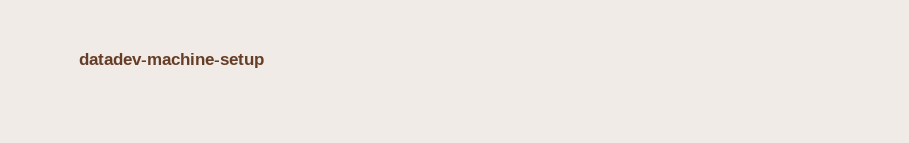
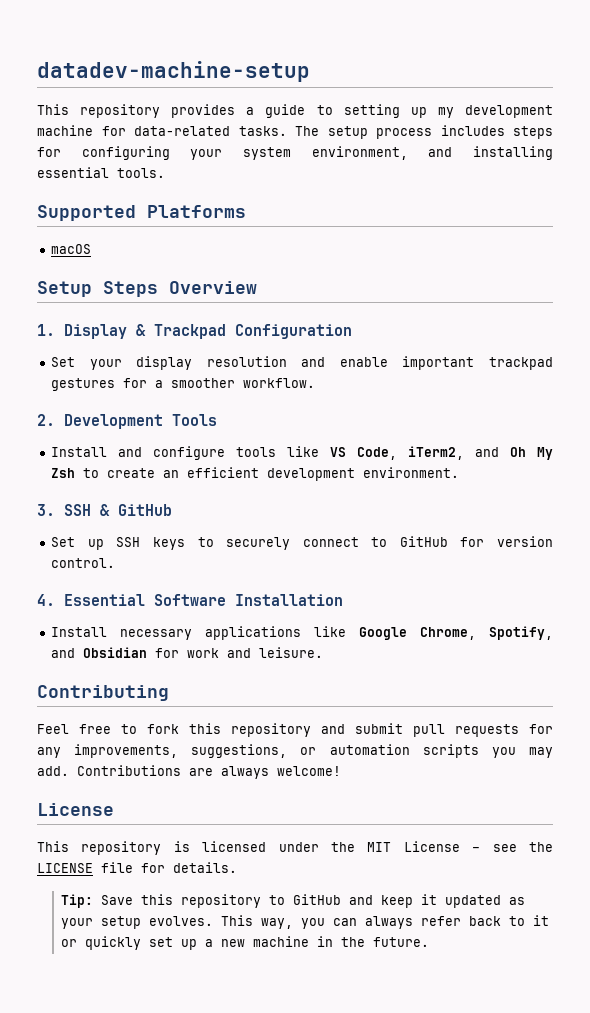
(264, 60) none -> [37,104,553,118] [37,125,553,139] [37,146,553,160] [37,167,165,178] [37,205,246,221] [51,244,92,254] [37,281,257,297] [37,324,352,339] [51,356,553,370] [51,378,316,391] [37,414,217,429] [51,446,554,460] [51,467,460,481] [37,504,172,516] [51,536,553,550] [51,558,116,568] [37,594,343,606] [51,626,553,640] [51,647,324,658] [37,685,169,701] [37,723,553,737] [37,744,554,758] [37,765,341,779] [37,803,114,816] [37,841,553,855] [37,862,237,873] [61,894,526,908] [61,915,550,929] [61,936,430,950] // This repository provides a guide to setting up my development machine for data-related tasks. The setup process includes steps for configuring your system environment, and installing essential tools. // Supported Platforms // macOS // Setup Steps Overview // 1. Display & Trackpad Configuration // Set your display resolution and enable important trackpad gestures for a smoother workflow. // 2. Development Tools // Install and configure tools like VS Code, iTerm2, and Oh My Zsh to create an efficient development environment. // 3. SSH & GitHub // Set up SSH keys to securely connect to GitHub for version control. // 4. Essential Software Installation // Install necessary applications like Google Chrome, Spotify, and Obsidian for work and leisure. // Contributing // Feel free to fork this repository and submit pull requests for any improvements, suggestions, or automation scripts you may add. Contributions are always welcome! // License // This repository is licensed under the MIT License – see the LICENSE file for details. // Tip: Save this repository to GitHub and keep it updated as your setup evolves. This way, you can always refer back to it or quickly set up a new machine in the future.

